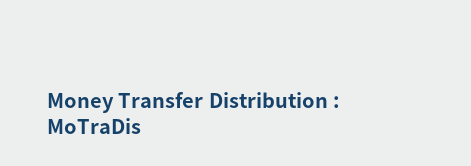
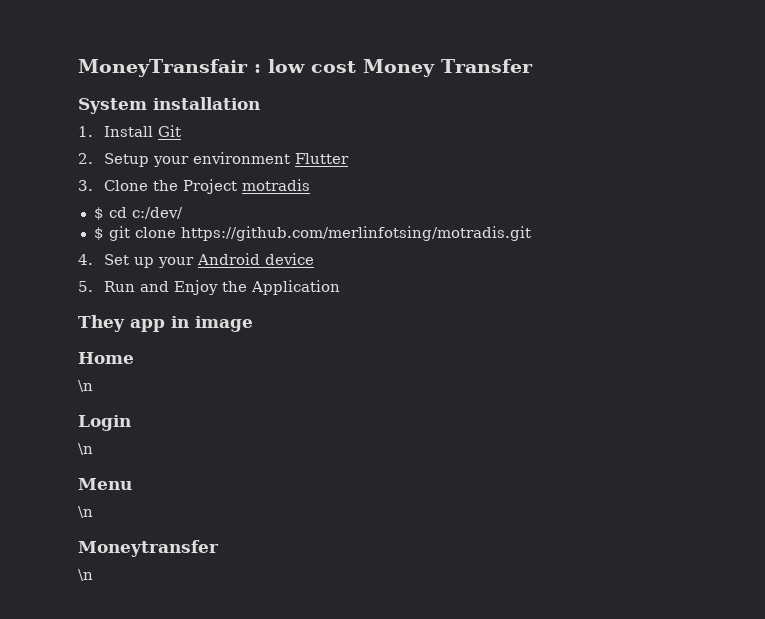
[47,92,341,113] [47,118,141,134] Money Transfer Distribution : MoTraDis -> [78,59,533,77] [78,97,260,114] [78,125,182,137] [78,152,350,167] [78,179,311,194] [93,207,183,220] [93,226,531,241] [78,253,315,268] [78,280,341,295] [78,315,253,332] [78,352,134,364] [78,380,93,392] [78,415,131,431] [78,443,93,455] [78,478,132,490] [78,506,93,518] [78,540,219,557] [78,569,93,581] MoneyTransfair : low cost Money Transfer // System installation // 1. Install Git // 2. Setup your environment Flutter // 3. Clone the Project motradis // $ cd c:/dev/ // $ git clone https://github.com/merlinfotsing/motradis.git // 4. Set up your Android device // 5. Run and Enjoy the Application // They app in image // Home // \n // Login // \n // Menu // \n // Moneytransfer // \n

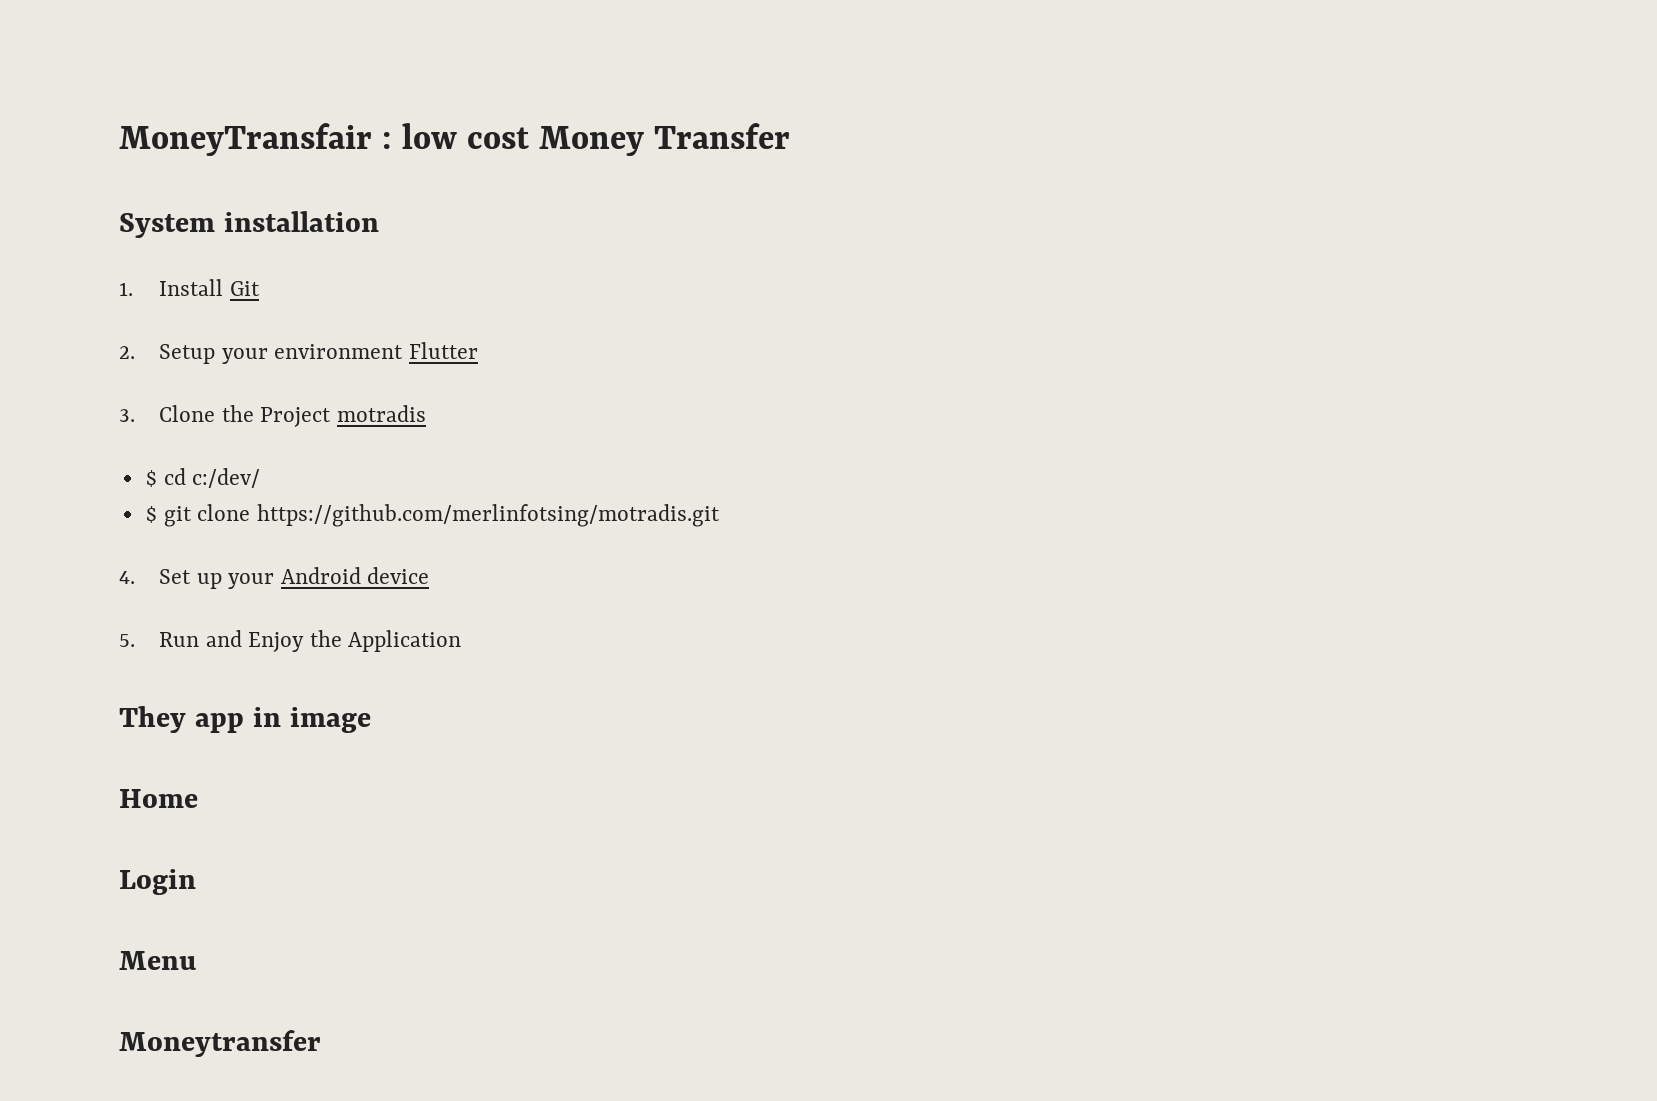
[78,380,93,392] // \n -> (198, 798) none
[78,443,93,455] // \n -> (196, 882) none
[78,506,93,518] // \n -> (196, 960) none
[78,569,93,581] // \n -> (321, 1043) none

